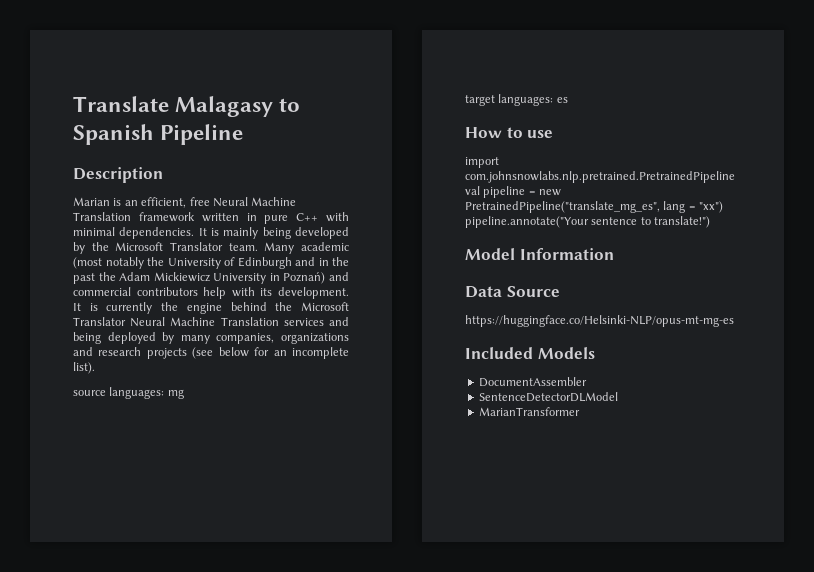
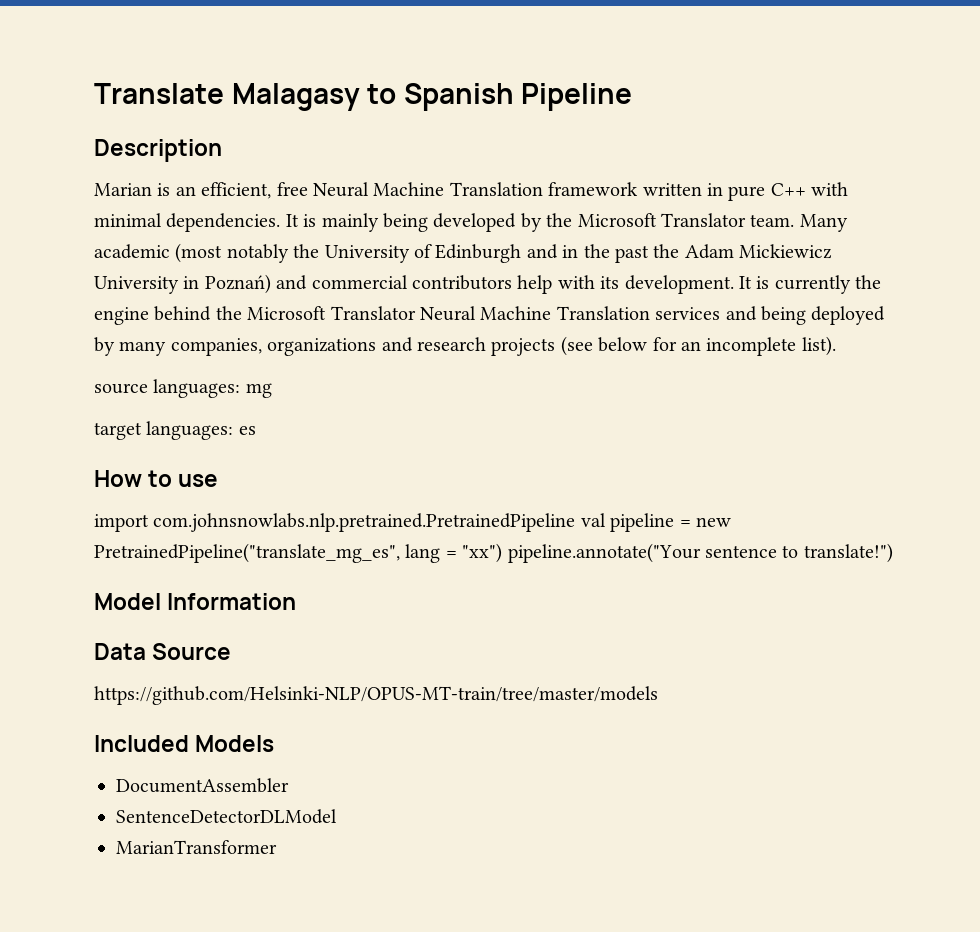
[465,315,734,327] https://huggingface.co/Helsinki-NLP/opus-mt-mg-es -> [94,686,658,705] https://github.com/Helsinki-NLP/OPUS-MT-train/tree/master/models

